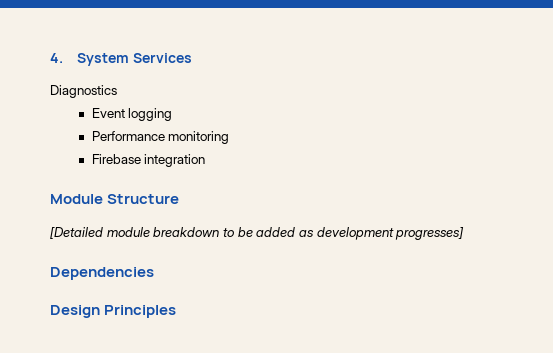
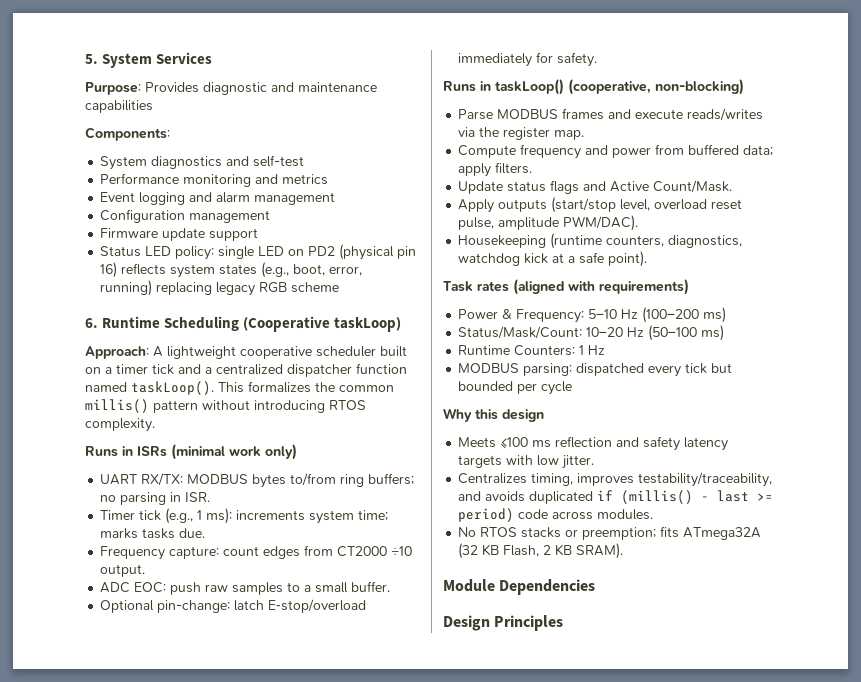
[50,53,63,63] 4. -> [85,54,98,64] 5.
[50,85,117,98] [91,108,173,121] [91,131,230,144] [91,154,206,167] [50,194,180,204] [50,227,465,240] Diagnostics // Event logging // Performance monitoring // Firebase integration // Module Structure // [Detailed module breakdown to be added as development progresses] // -> [85,82,377,95] [85,100,153,113] [85,127,170,141] [100,155,305,170] [100,173,329,187] [100,192,336,205] [100,209,271,223] [100,228,259,241] [100,244,417,260] [100,262,363,278] [100,280,340,296] [85,316,402,332] [85,346,407,359] [85,363,407,377] [85,381,394,395] [85,399,366,413] [85,418,155,432] [85,444,297,460] [100,473,415,488] [100,492,211,505] [100,508,389,524] [100,528,206,539] [100,545,413,560] [100,564,146,577] [100,581,391,595] [100,599,367,613] [458,52,598,67] [443,79,744,95] [458,108,764,121] [458,127,585,140] [458,144,774,159] [458,162,533,177] [458,180,733,194] [458,197,743,213] [458,215,639,231] [458,233,743,249] [458,251,648,267] [443,279,689,295] [458,307,727,323] [458,325,725,341] [458,345,606,356] [458,363,733,377] [458,381,573,395] [443,408,544,422] [458,436,729,451] [458,455,595,469] [458,472,773,487] [458,490,774,504] [458,508,654,522] [458,526,762,540] [458,543,624,559] [443,579,495,592] Purpose: Provides diagnostic and maintenance capabilities // Components: // System diagnostics and self-test // Performance monitoring and metrics // Event logging and alarm management // Configuration management // Firmware update support // Status LED policy: single LED on PD2 (physical pin 16) reflects system states (e.g., boot, error, running) replacing legacy RGB scheme // 6. Runtime Scheduling (Cooperative taskLoop) // Approach: A lightweight cooperative scheduler built on a timer tick and a centralized dispatcher function named taskLoop(). This formalizes the common millis() pattern without introducing RTOS complexity. // Runs in ISRs (minimal work only) // UART RX/TX: MODBUS bytes to/from ring buffers; no parsing in ISR. // Timer tick (e.g., 1 ms): increments system time; marks tasks due. // Frequency capture: count edges from CT2000 ÷10 output. // ADC EOC: push raw samples to a small buffer. // Optional pin-change: latch E‑stop/overload immediately for safety. // Runs in taskLoop() (cooperative, non-blocking) // Parse MODBUS frames and execute reads/writes via the register map. // Compute frequency and power from buffered data; apply filters. // Update status flags and Active Count/Mask. // Apply outputs (start/stop level, overload reset pulse, amplitude PWM/DAC). // Housekeeping (runtime counters, diagnostics, watchdog kick at a safe point). // Task rates (aligned with requirements) // Power & Frequency: 5–10 Hz (100–200 ms) // Status/Mask/Count: 10–20 Hz (50–100 ms) // Runtime Counters: 1 Hz // MODBUS parsing: dispatched every tick but bounded per cycle // Why this design // Meets ≤100 ms reflection and safety latency targets with low jitter. // Centralizes timing, improves testability/traceability, and avoids duplicated if (millis() - last >= period) code across modules. // No RTOS stacks or preemption; fits ATmega32A (32 KB Flash, 2 KB SRAM). // Module

